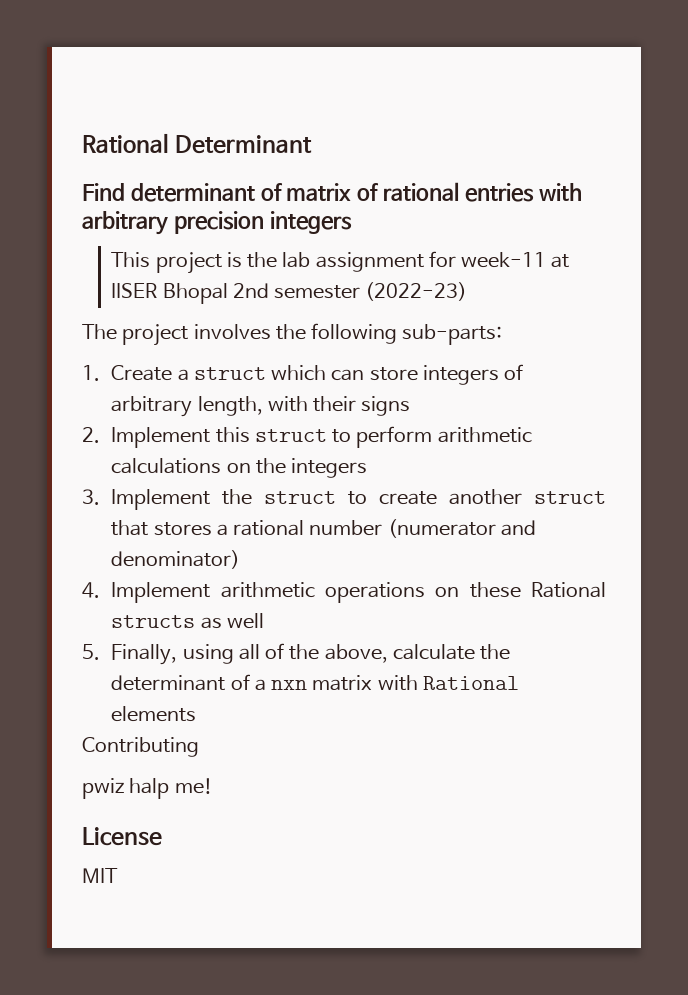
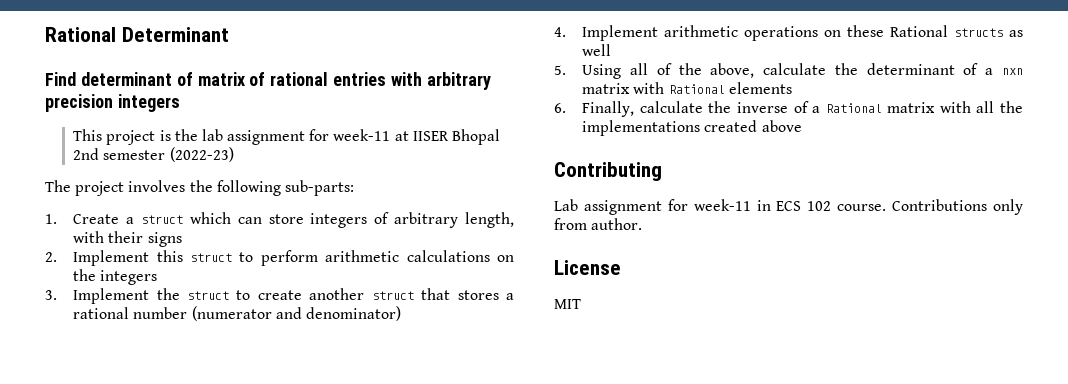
[111,644,234,665] Finally, using -> [582,64,622,79] Using
[82,737,199,757] [82,778,213,799] Contributing // pwiz halp me! -> [554,101,1023,117] [582,120,802,136] [554,162,662,181] [554,199,1023,215] [554,218,643,230] 6. Finally, calculate the inverse of a Rational matrix with all the implementations created above // Contributing // Lab assignment for week-11 in ECS 102 course. Contributions only from author.

